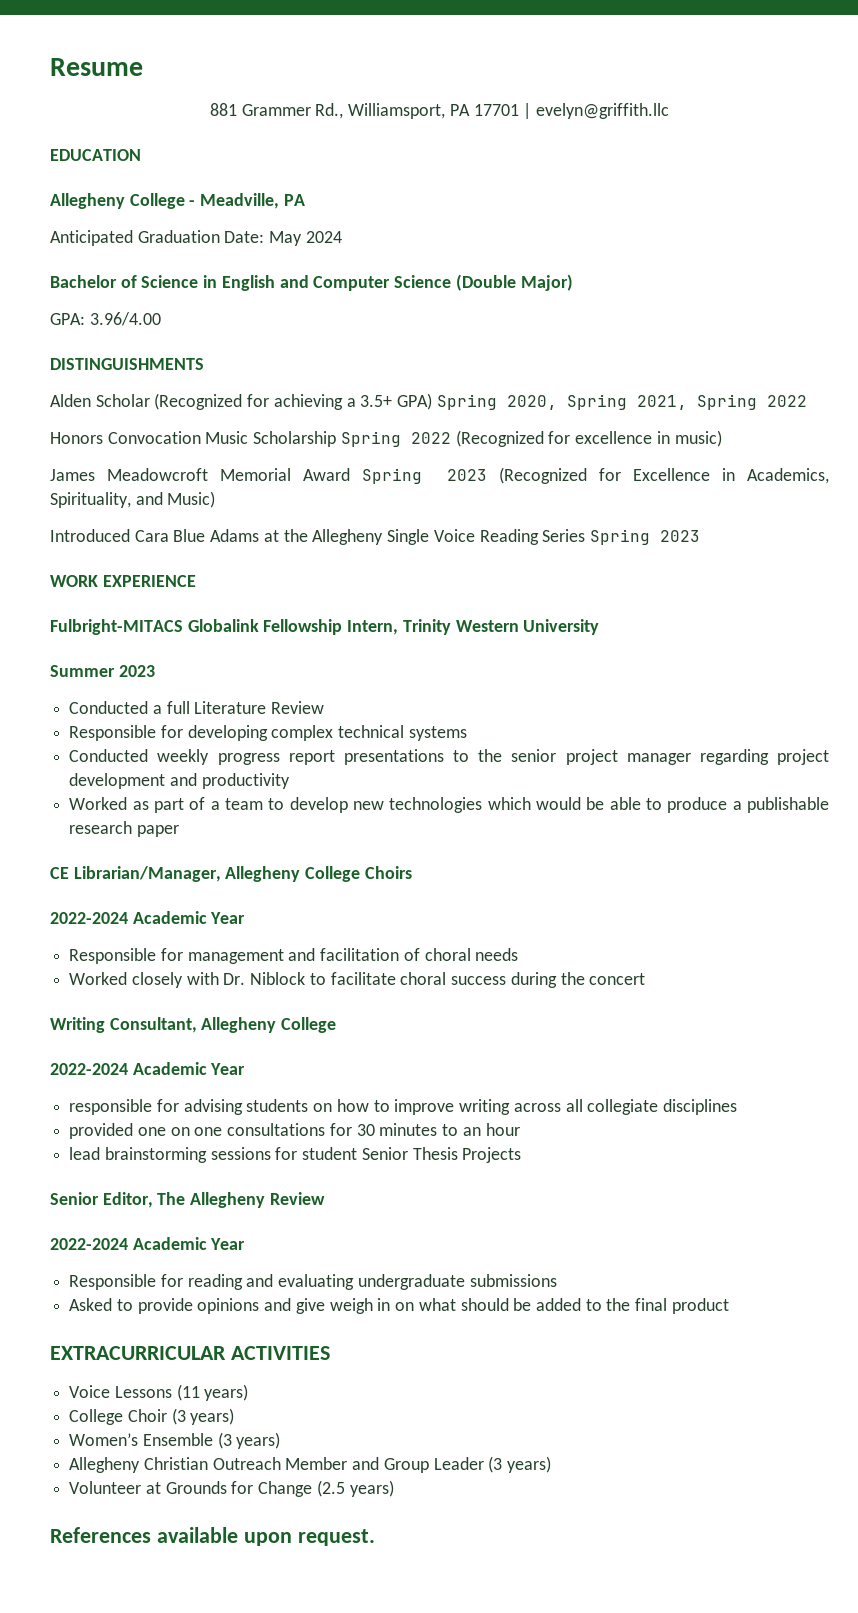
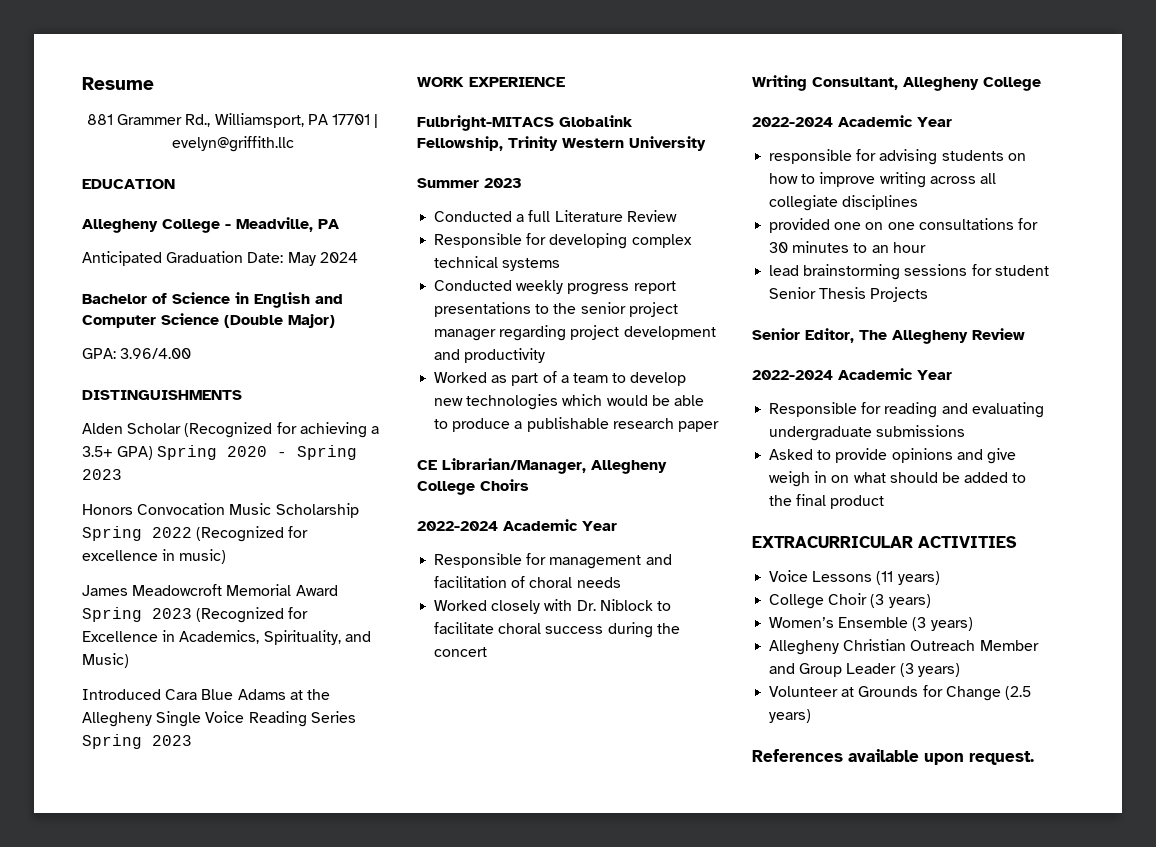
[506,394,807,410] 2020, Spring 2021, Spring 2022 -> [227,445,358,460] [82,469,122,480] 2020 - Spring 2023
[263,619,399,635] Fellowship Intern, -> [417,136,503,151] Fellowship,

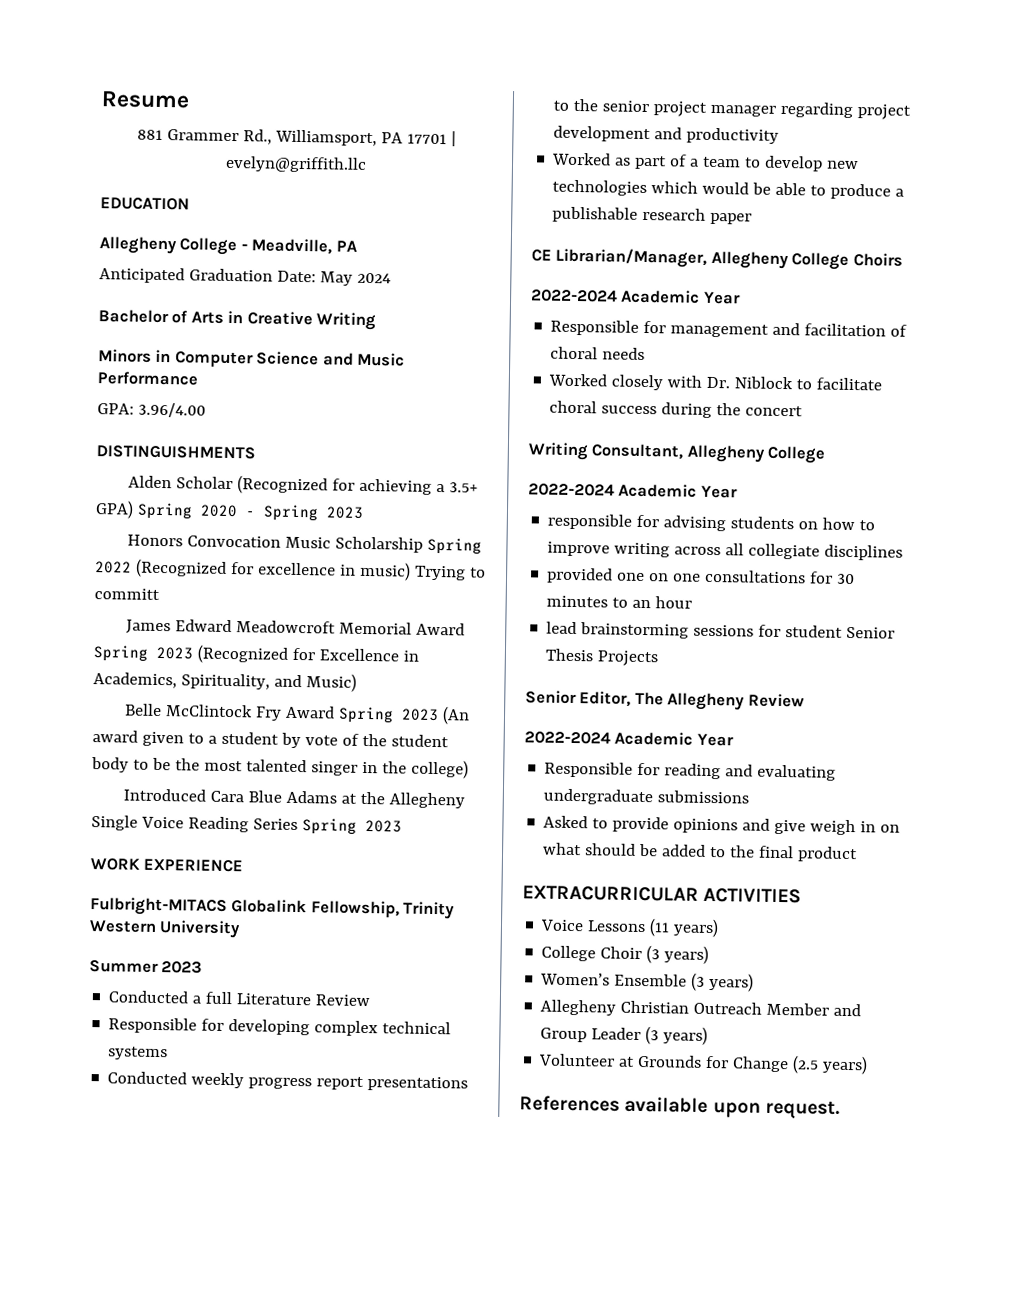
[172,292,343,308] [82,313,335,328] Science in English and Computer Science (Double Major) -> [190,310,377,331] [98,349,406,368] [97,371,198,386] Arts in Creative Writing // Minors in Computer Science and Music Performance
(227, 556) none -> [413,565,486,581] [94,588,160,600] Trying to committ
(128, 590) none -> [174,619,232,633] Edward
(129, 660) none -> [123,703,470,725] [92,730,449,749] [91,757,469,779] // Belle McClintock Fry Award Spring 2023 (An award given to a student by vote of the student body to be the most talented singer in the college)

